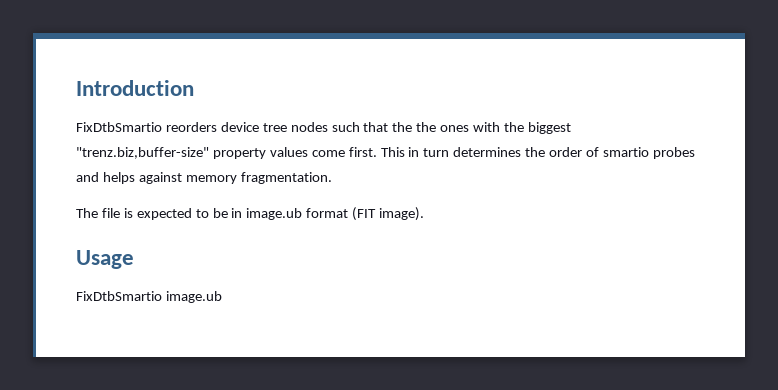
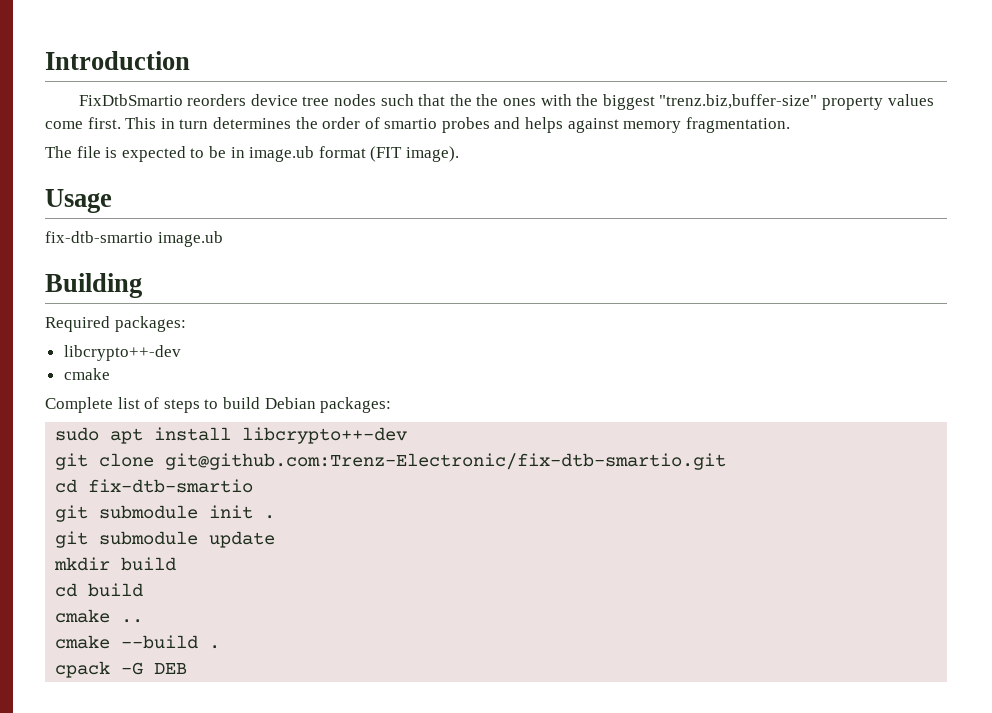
[76,291,222,303] FixDtbSmartio image.ub -> [45,231,223,247] [45,273,142,298] [45,316,186,332] [63,345,181,361] [63,368,110,380] [45,397,392,413] [55,427,408,444] [55,453,727,470] [55,479,254,493] [55,505,276,522] [55,531,276,548] [54,557,177,571] [55,583,144,597] [55,609,144,623] [55,635,221,649] [55,661,188,678] fix-dtb-smartio image.ub // Building // Required packages: // libcrypto++-dev // cmake // Complete list of steps to build Debian packages: // sudo apt install libcrypto++-dev // git clone git@github.com:Trenz-Electronic/fix-dtb-smartio.git // cd fix-dtb-smartio // git submodule init . // git submodule update // mkdir build // cd build // cmake .. // cmake --build . // cpack -G DEB

